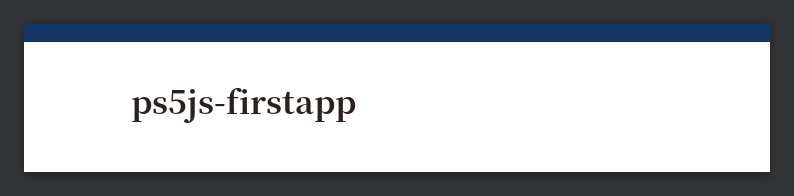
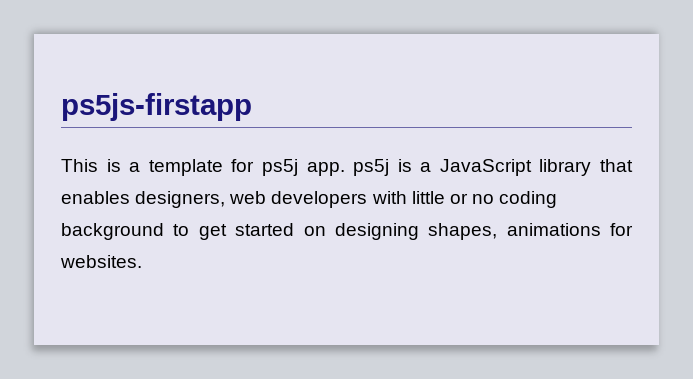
(356, 105) none -> [61,159,633,176] [61,191,558,208] [61,223,633,240] [60,255,142,268] // This is a template for ps5j app. ps5j is a JavaScript library that enables designers, web developers with little or no coding background to get started on designing shapes, animations for websites.

